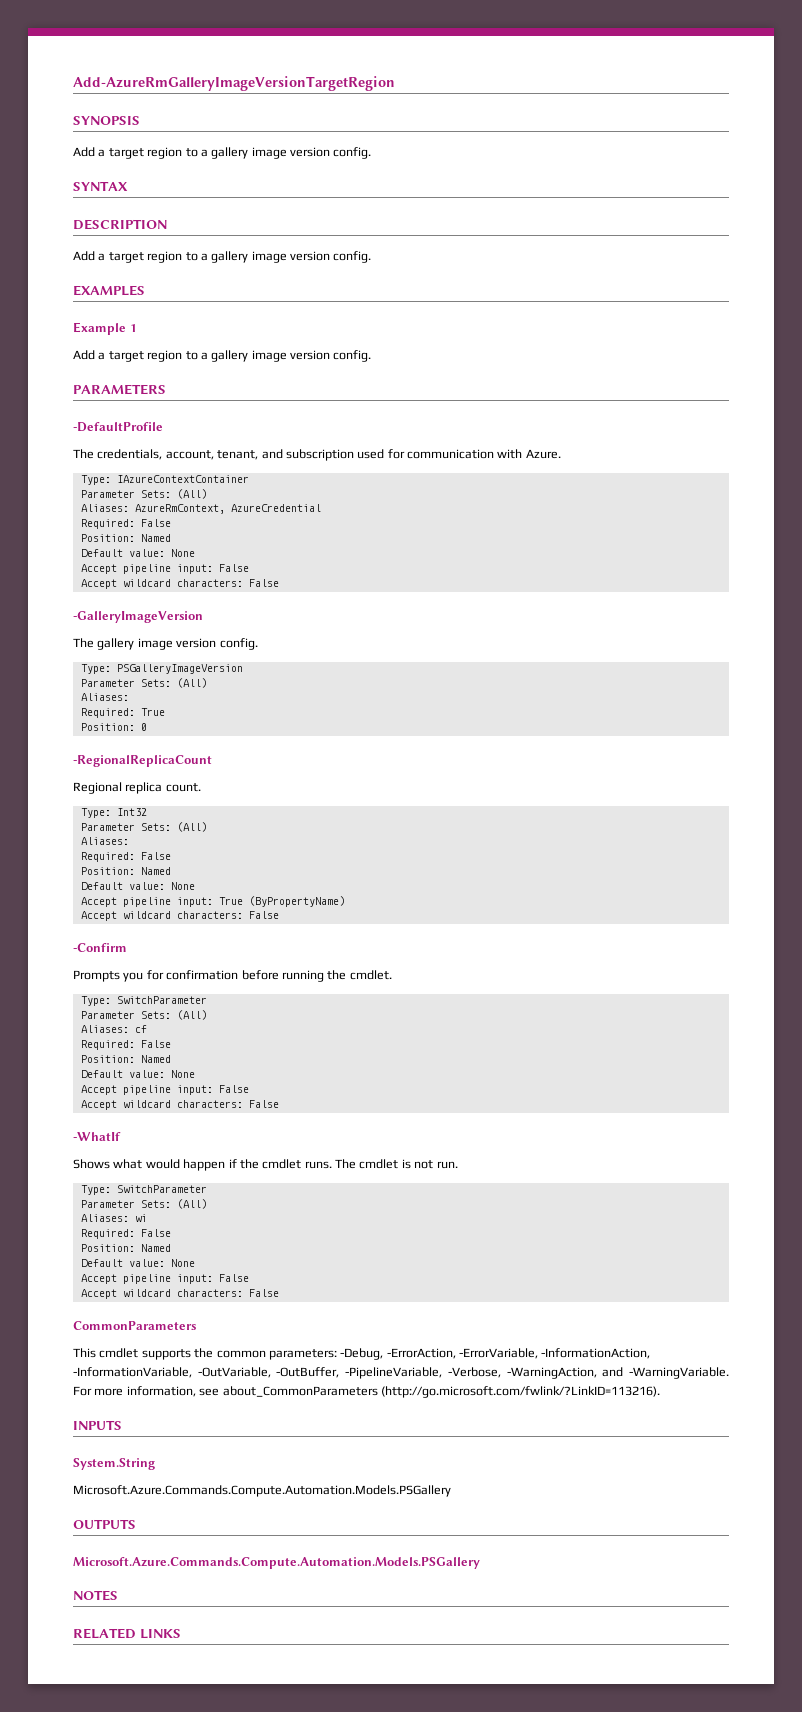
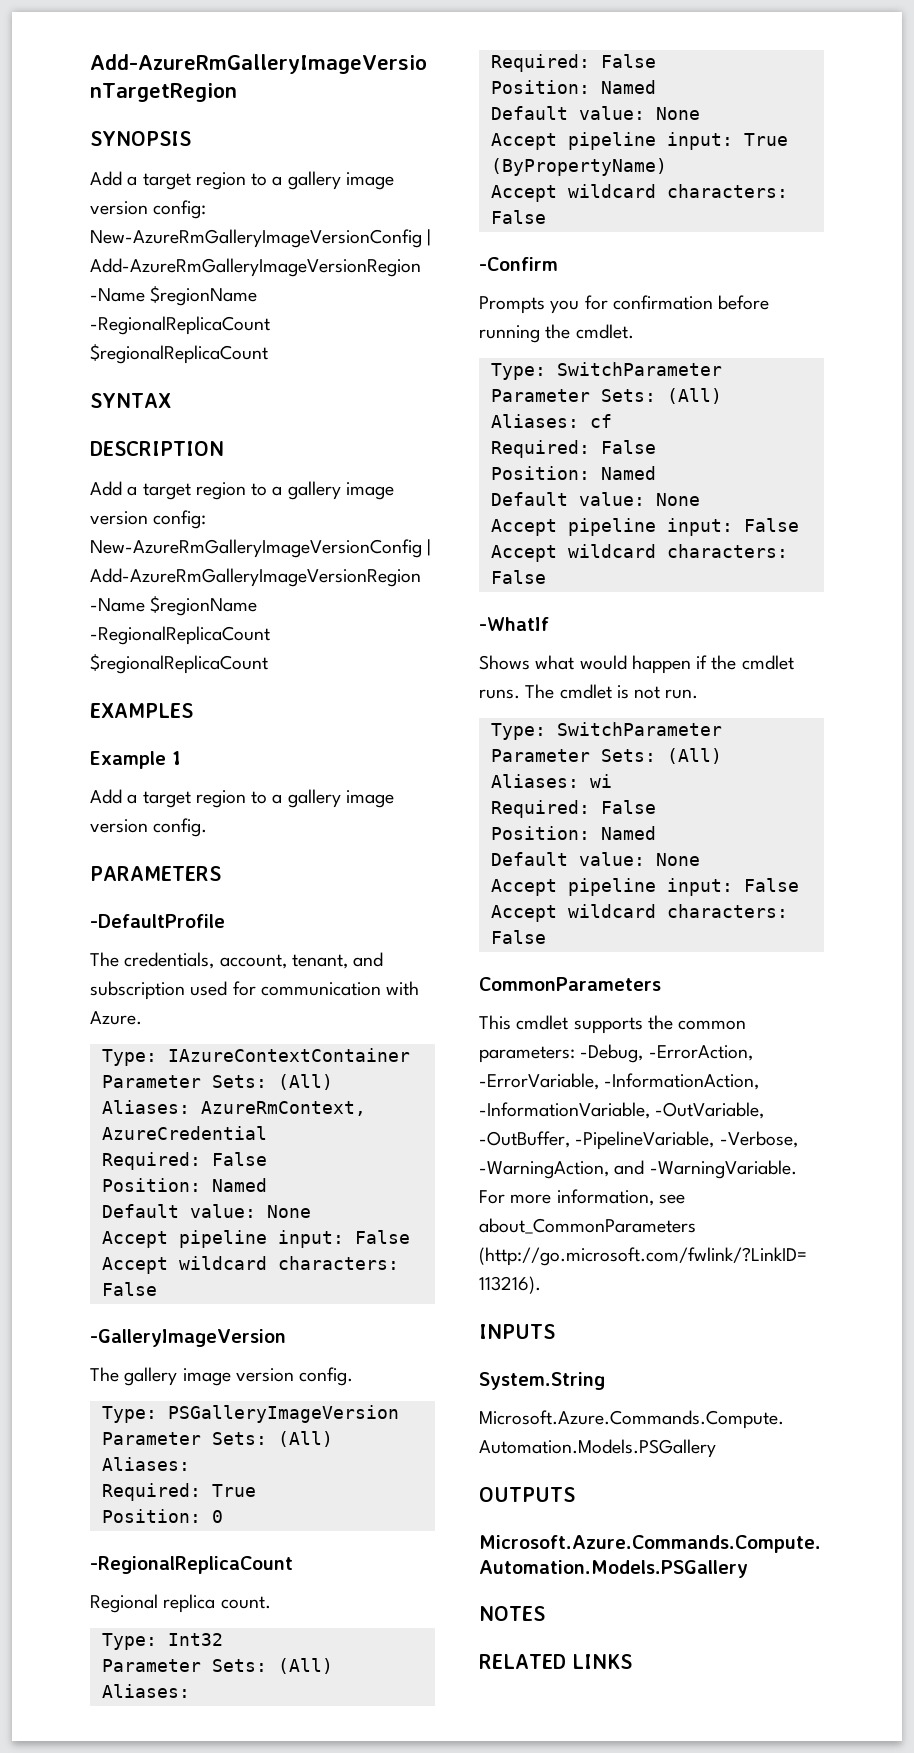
[333,147,372,159] config. -> [153,200,207,219] [90,229,432,248] [90,258,421,277] [90,286,258,306] [90,316,270,335] [90,344,268,364] config: New-AzureRmGalleryImageVersionConfig | Add-AzureRmGalleryImageVersionRegion -Name $regionName -RegionalReplicaCount $regionalReplicaCount
[333,251,372,263] config. -> [153,510,207,529] [90,539,432,558] [90,568,421,587] [90,596,258,616] [90,626,270,645] [90,654,268,674] config: New-AzureRmGalleryImageVersionConfig | Add-AzureRmGalleryImageVersionRegion -Name $regionName -RegionalReplicaCount $regionalReplicaCount

